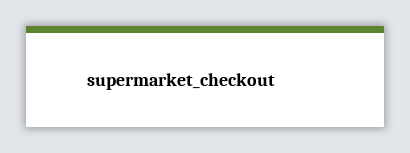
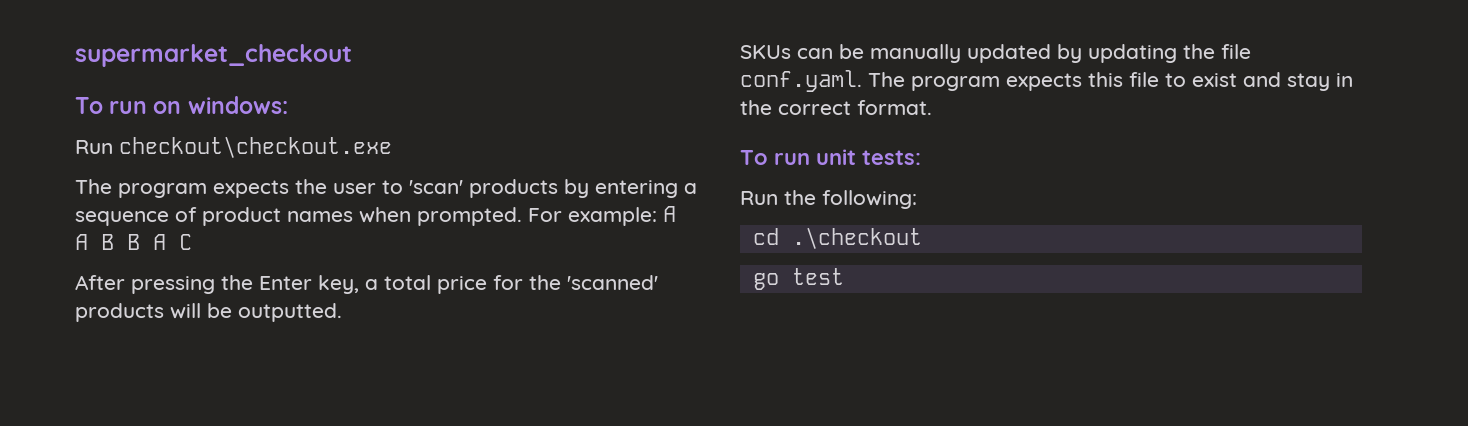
(275, 81) none -> [75,96,288,114] [75,136,392,158] [75,179,697,198] [75,206,676,226] [75,234,192,250] [75,275,658,294] [75,303,342,322] [740,44,1251,63] [740,70,1353,92] [740,100,932,115] [740,149,921,165] [740,190,917,209] [752,227,922,249] [752,268,844,290] // To run on windows: // Run checkout\checkout.exe // The program expects the user to 'scan' products by entering a sequence of product names when prompted. For example: A A B B A C // After pressing the Enter key, a total price for the 'scanned' products will be outputted. // SKUs can be manually updated by updating the file conf.yaml. The program expects this file to exist and stay in the correct format. // To run unit tests: // Run the following: // cd .\checkout // go test

